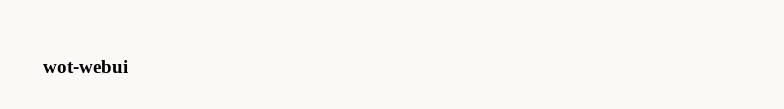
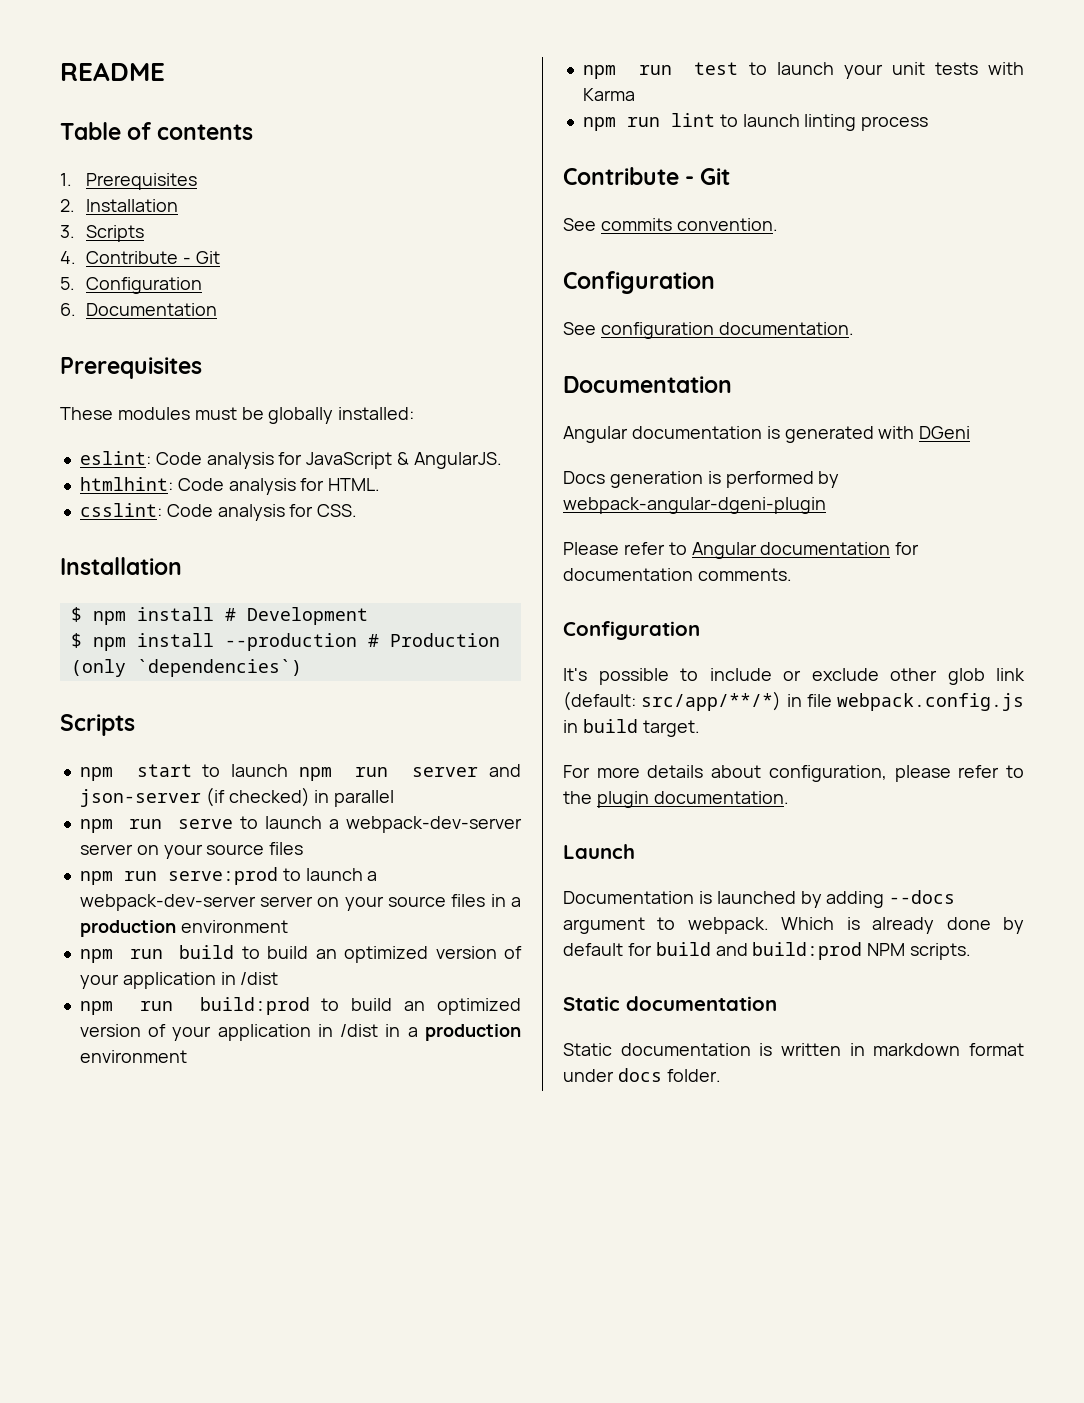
[43,60,128,73] wot-webui -> [60,62,165,81] [60,122,254,140] [60,173,197,190] [60,199,178,212] [60,225,144,242] [60,251,220,264] [60,277,202,294] [60,303,217,316] [60,357,202,379] [60,407,415,424] [79,451,502,469] [79,477,381,495] [79,503,358,521] [60,557,182,575] [70,607,368,625] [70,633,500,651] [70,659,302,677] [60,714,135,736] [79,764,521,781] [79,787,395,807] [79,816,522,833] [79,842,304,859] [79,867,378,885] [79,894,521,911] [79,920,288,937] [79,945,522,963] [79,972,279,989] [79,997,521,1015] [79,1024,521,1041] [79,1050,187,1063] [582,62,1024,79] [582,88,635,101] [582,113,929,131] [563,167,731,185] [563,218,778,231] [563,271,715,294] [563,322,854,339] [563,376,732,393] [563,426,971,443] [563,471,840,488] [563,497,826,514] [563,542,920,559] [563,568,792,581] [563,621,700,640] [563,668,1025,685] [563,691,1024,711] [563,719,700,737] [563,765,1024,782] [563,791,789,808] [563,844,635,859] [563,890,956,908] [563,917,1024,934] [563,942,972,960] [563,996,777,1011] [563,1043,1024,1056] [563,1068,721,1082] README // Table of contents // 1. Prerequisites // 2. Installation // 3. Scripts // 4. Contribute - Git // 5. Configuration // 6. Documentation // Prerequisites // These modules must be globally installed: // eslint: Code analysis for JavaScript & AngularJS. // htmlhint: Code analysis for HTML. // csslint: Code analysis for CSS. // Installation // $ npm install # Development // $ npm install --production # Production (only `dependencies`) // Scripts // npm start to launch npm run server and json-server (if checked) in parallel // npm run serve to launch a webpack-dev-server server on your source files // npm run serve:prod to launch a webpack-dev-server server on your source files in a production environment // npm run build to build an optimized version of your application in /dist // npm run build:prod to build an optimized version of your application in /dist in a production environment // npm run test to launch your unit tests with Karma // npm run lint to launch linting process // Contribute - Git // See commits convention. // Configuration // See configuration documentation. // Documentation // Angular documentation is generated with DGeni // Docs generation is performed by webpack-angular-dgeni-plugin // Please refer to Angular documentation for documentation comments. // Configuration // It's possible to include or exclude other glob link (default: src/app/**/*) in file webpack.config.js in build target. // For more details about configuration, please refer to the plugin documentation. // Launch // Documentation is launched by adding --docs argument to webpack. Which is already done by default for build and build:prod NPM scripts. // Static documentation // Static documentation is written in markdown format under docs folder.

